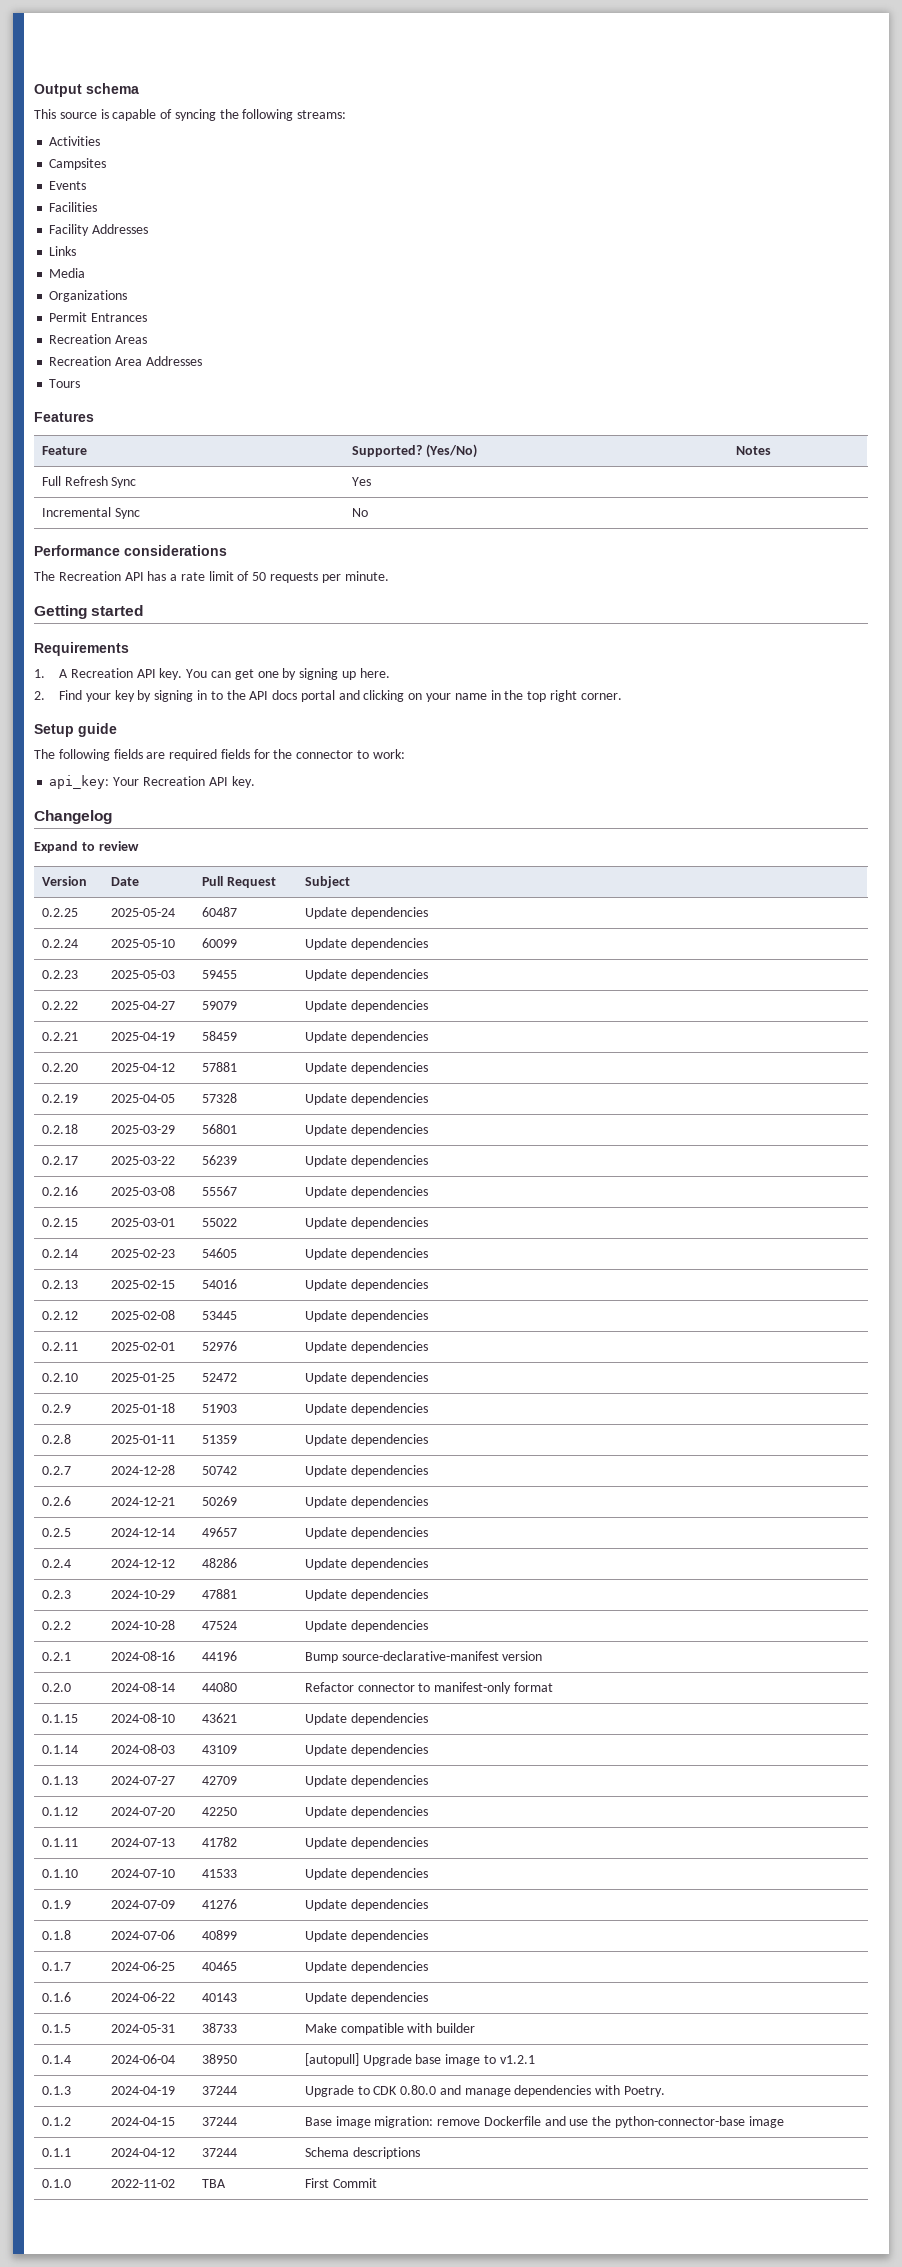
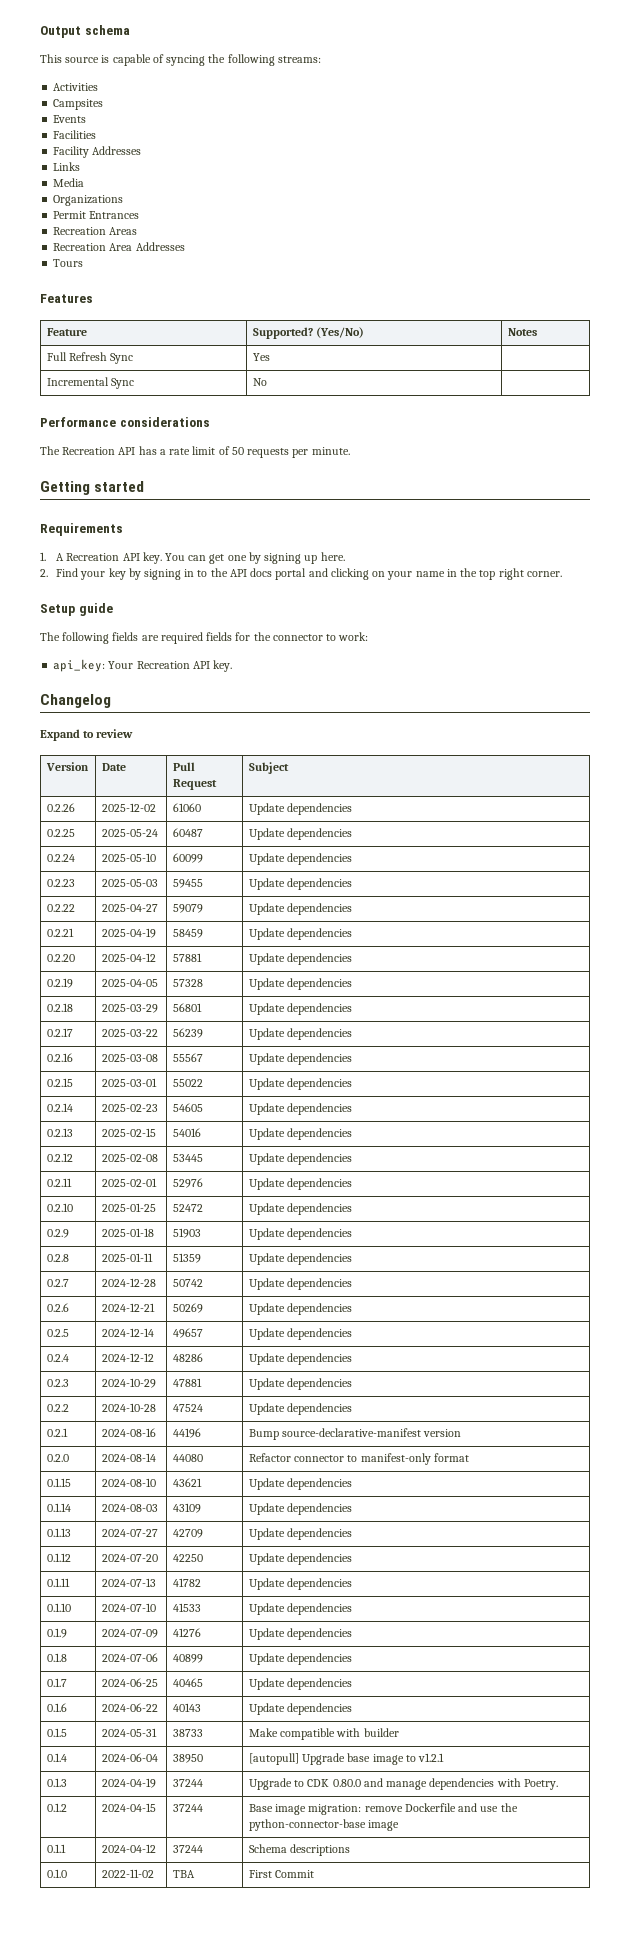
(350, 882) none -> [46,803,75,812] [101,803,156,812] [172,803,201,812] [248,803,353,815] // 0.2.26 | 2025-12-02 | 61060 | Update dependencies

